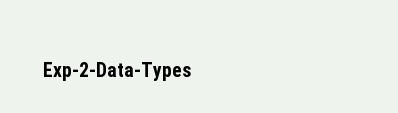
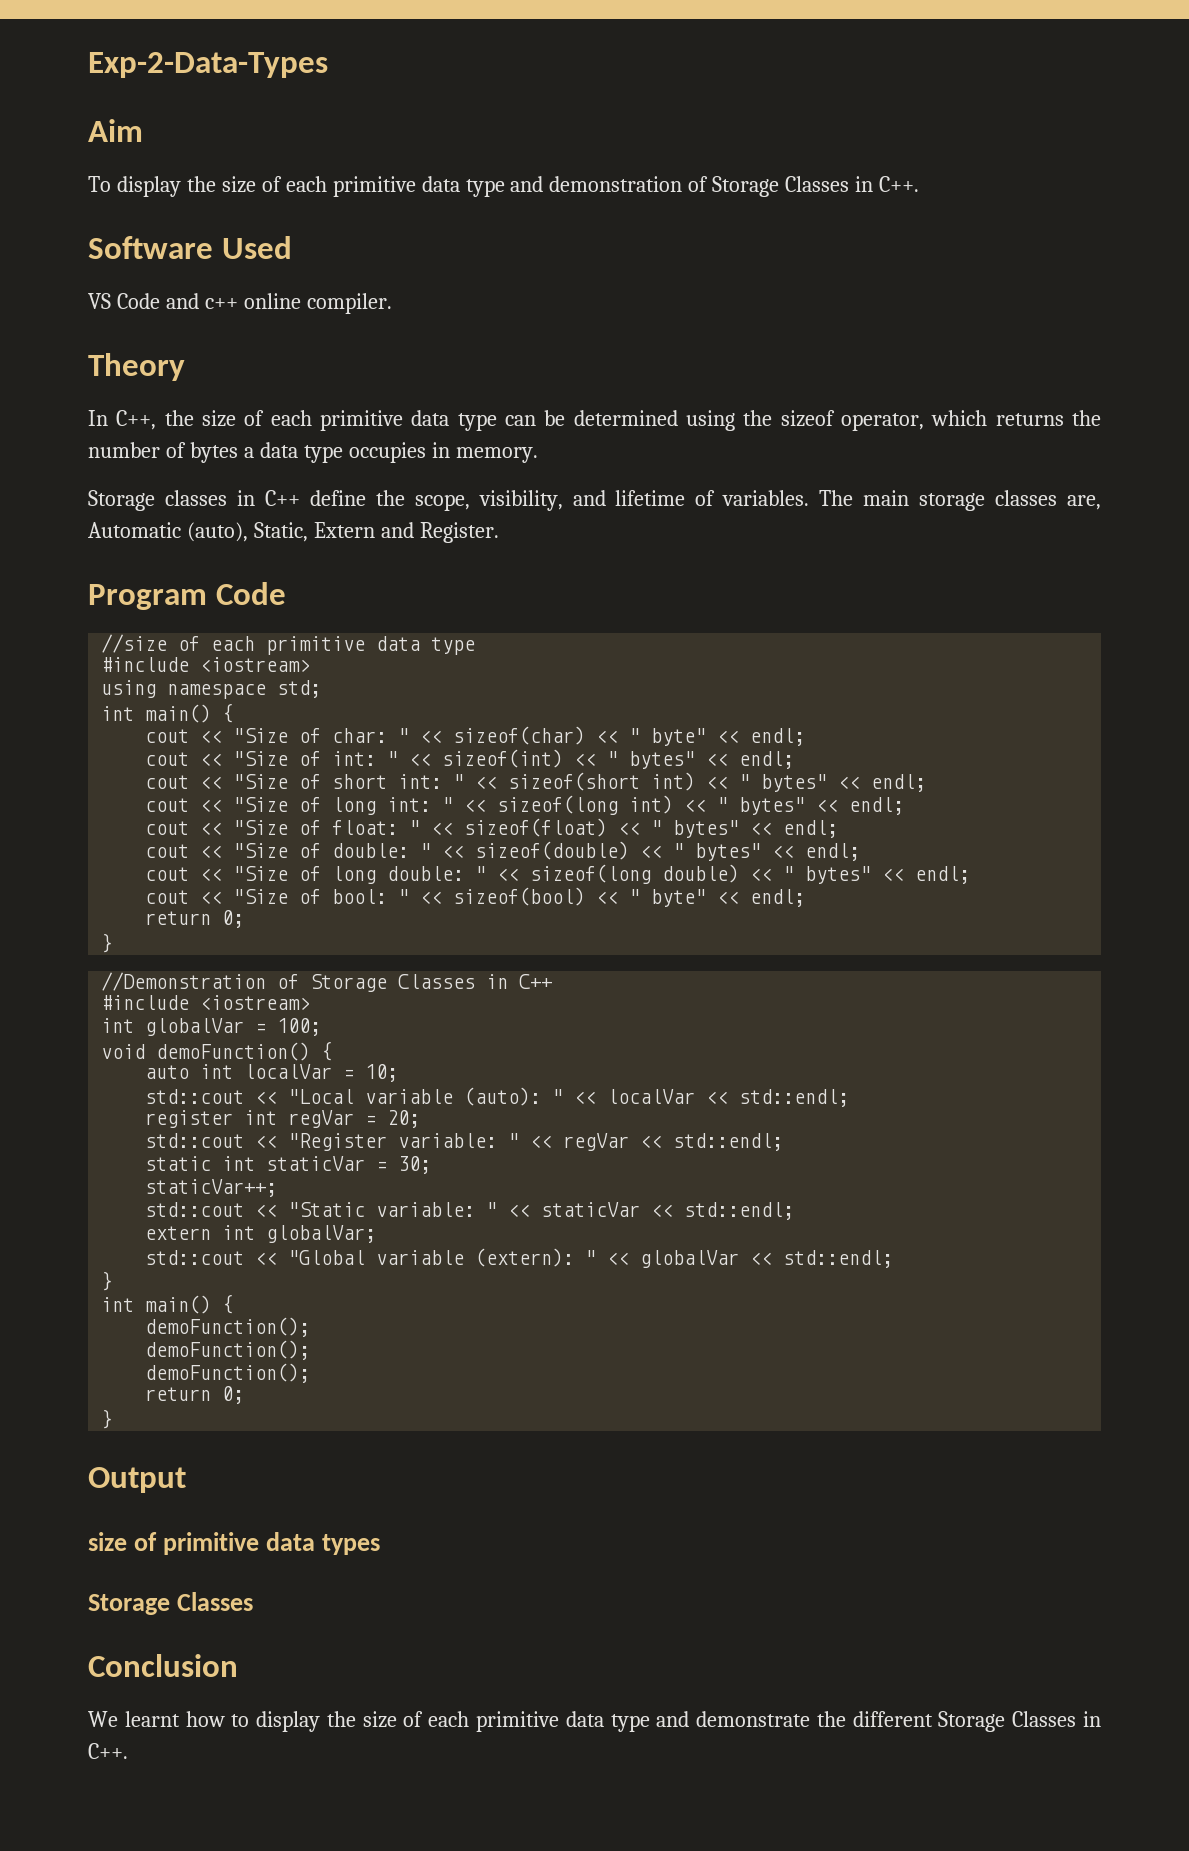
(191, 71) none -> [88,119,143,142] [88,176,920,197] [88,236,292,259] [88,293,392,314] [88,353,185,381] [88,410,1102,431] [88,442,538,463] [88,490,1101,511] [88,522,499,543] [88,582,286,610] [101,634,476,655] [101,657,311,672] [101,680,322,699] [101,703,234,723] [145,726,806,746] [145,749,795,769] [145,772,927,792] [145,795,905,815] [145,818,839,838] [145,841,861,861] [145,864,971,884] [145,887,806,907] [145,910,245,928] [101,933,113,953] [101,972,553,992] [101,995,311,1010] [101,1018,322,1036] [101,1041,333,1061] [145,1064,399,1082] [145,1087,850,1107] [145,1110,421,1128] [145,1133,784,1151] [145,1156,432,1174] [145,1179,278,1197] [145,1202,795,1220] [145,1225,377,1243] [145,1248,894,1268] [101,1271,113,1291] [101,1294,234,1314] [145,1317,311,1337] [145,1340,311,1360] [145,1363,311,1383] [145,1386,245,1404] [101,1409,113,1429] [88,1467,186,1493] [88,1532,381,1555] [88,1592,254,1615] [88,1654,238,1677] [88,1711,1102,1732] [88,1743,128,1759] // Aim // To display the size of each primitive data type and demonstration of Storage Classes in C++. // Software Used // VS Code and c++ online compiler. // Theory // In C++, the size of each primitive data type can be determined using the sizeof operator, which returns the number of bytes a data type occupies in memory. // Storage classes in C++ define the scope, visibility, and lifetime of variables. The main storage classes are, Automatic (auto), Static, Extern and Register. // Program Code // //size of each primitive data type // #include <iostream> // using namespace std; // int main() { // cout << "Size of char: " << sizeof(char) << " byte" << endl; // cout << "Size of int: " << sizeof(int) << " bytes" << endl; // cout << "Size of short int: " << sizeof(short int) << " bytes" << endl; // cout << "Size of long int: " << sizeof(long int) << " bytes" << endl; // cout << "Size of float: " << sizeof(float) << " bytes" << endl; // cout << "Size of double: " << sizeof(double) << " bytes" << endl; // cout << "Size of long double: " << sizeof(long double) << " bytes" << endl; // cout << "Size of bool: " << sizeof(bool) << " byte" << endl; // return 0; // } // //Demonstration of Storage Classes in C++ // #include <iostream> // int globalVar = 100; // void demoFunction() { // auto int localVar = 10; // std::cout << "Local variable (auto): " << localVar << std::endl; // register int regVar = 20; // std::cout << "Register variable: " << regVar << std::endl; // static int staticVar = 30; // staticVar++; // std::cout << "Static variable: " << staticVar << std::endl; // extern int globalVar; // std::cout << "Global variable (extern): " << globalVar << std::endl; // } // int main() { // demoFunction(); // demoFunction(); // demoFunction(); // return 0; // } // Output // size of primitive data types // Storage Classes // Conclusion // We learnt how to display the size of each primitive data type and demonstrate the different Storage Classes in C++.

